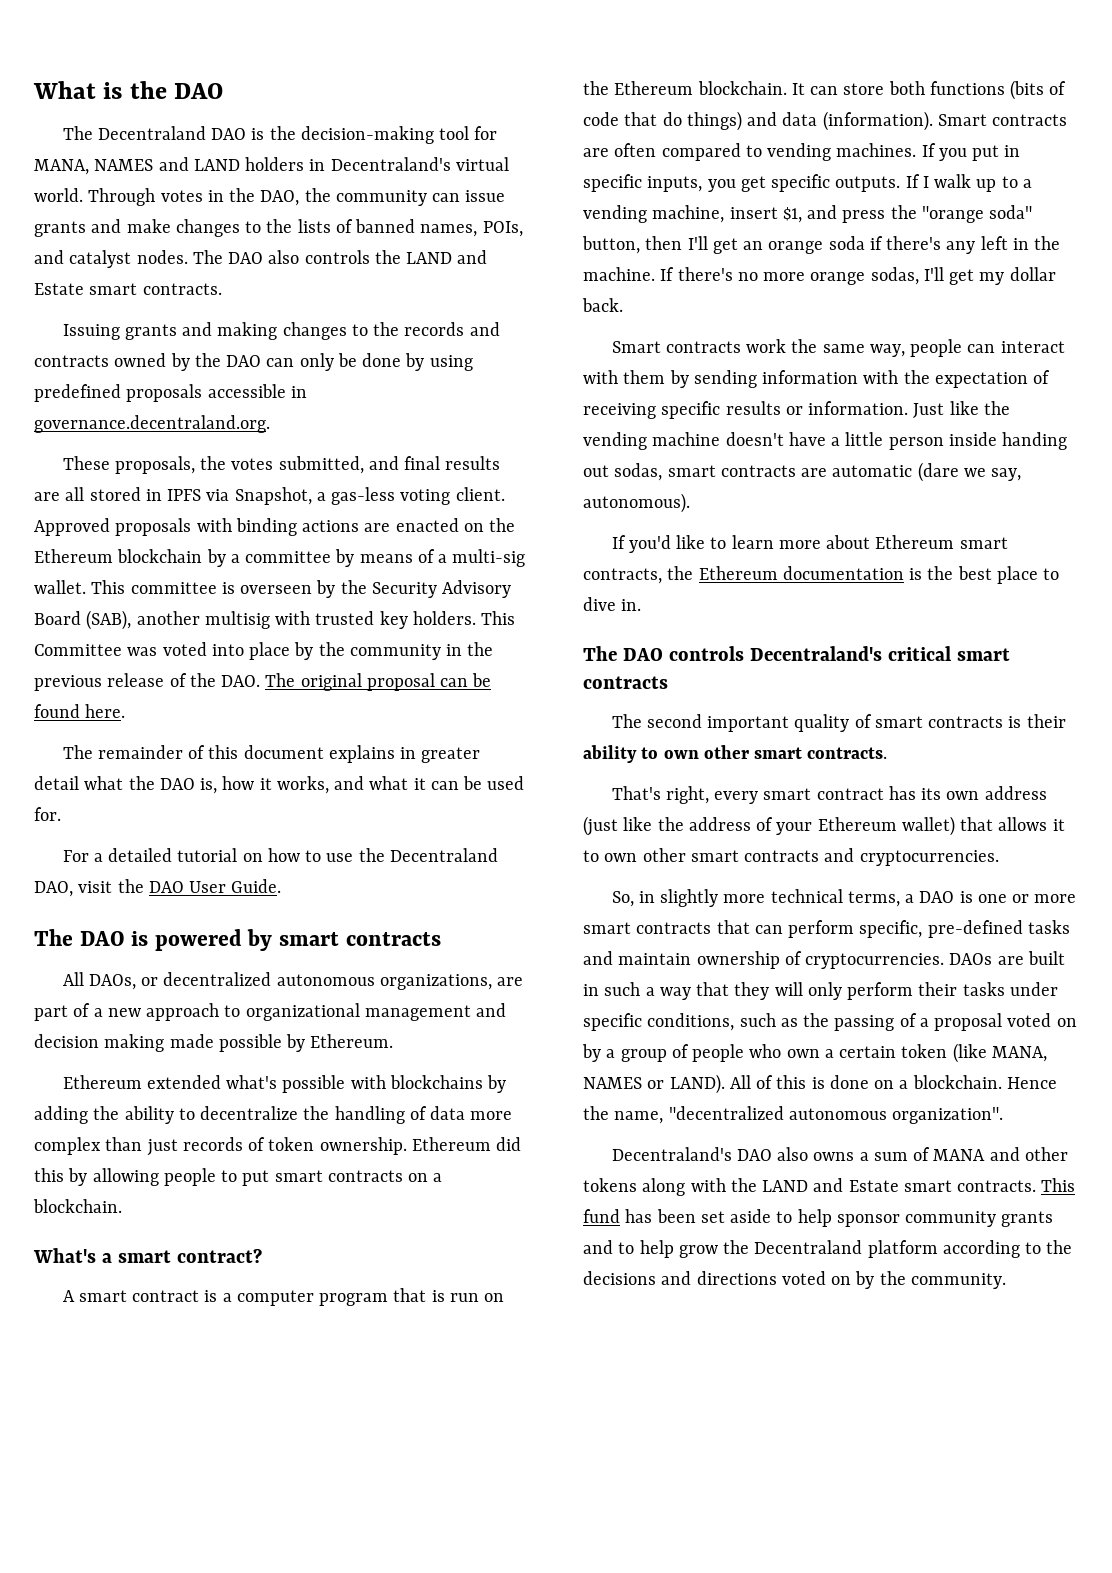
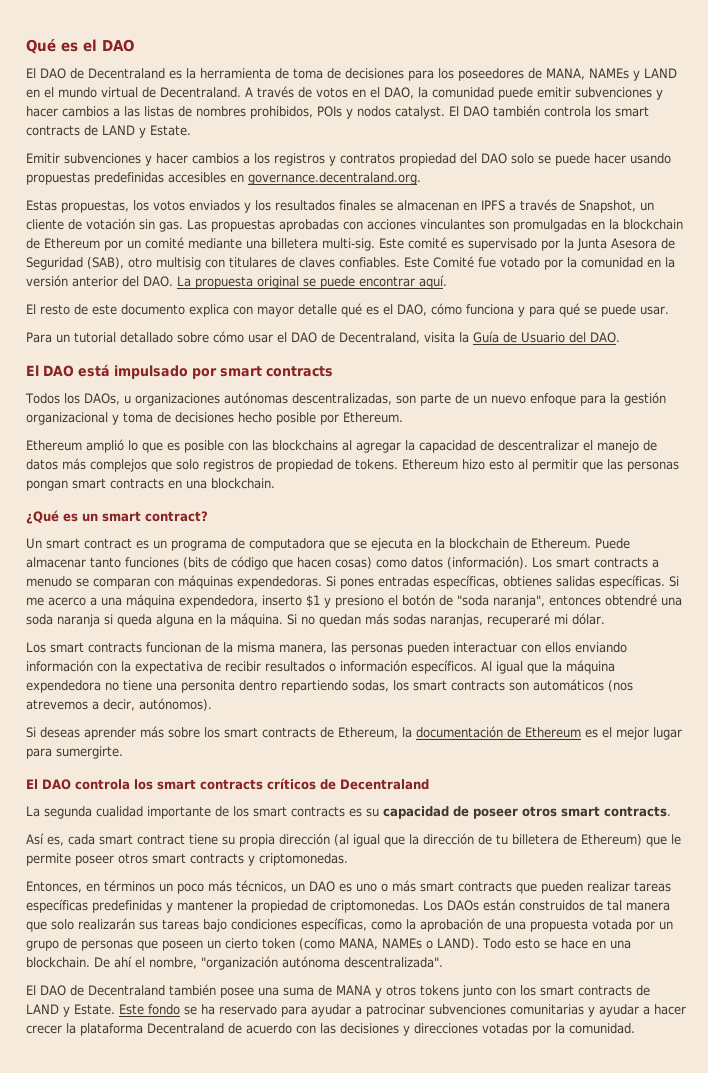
[33,81,224,99] [62,126,498,144] [34,157,509,175] [34,188,506,206] [34,219,523,237] [34,250,488,268] [34,283,222,295] [62,322,500,340] [34,353,473,371] [34,384,307,402] [34,415,270,433] [62,456,501,474] [34,487,505,505] [34,518,516,536] [34,549,526,567] [34,580,512,598] [34,610,516,630] [34,642,494,660] [34,673,492,691] [34,704,126,718] [62,745,481,763] [34,776,525,794] [34,807,61,821] [62,848,498,862] [34,879,282,897] [34,929,441,951] [62,972,524,990] [34,1003,507,1021] [34,1034,394,1052] [62,1075,507,1093] [34,1106,513,1124] [34,1137,522,1156] [34,1168,443,1186] [33,1199,122,1213] [33,1248,262,1263] [62,1288,505,1306] [583,80,1067,100] [583,111,1068,131] [583,143,1021,161] [583,174,1032,192] [583,205,1033,223] [582,236,1061,254] [583,267,1056,285] [582,298,623,312] [611,339,1065,357] [583,370,1051,388] [583,401,1010,419] [583,432,1068,450] [583,462,1022,482] [583,493,690,513] [611,535,1008,553] [583,566,1060,584] [583,597,642,611] [583,646,1010,661] [583,676,668,689] [611,714,1066,732] [583,745,888,763] [611,786,1047,804] [583,816,1065,836] [583,848,999,866] [611,889,1077,907] [583,920,1070,938] [583,951,1065,969] [583,982,1058,1000] [583,1013,1077,1031] [582,1043,1047,1063] [583,1074,1057,1094] [583,1106,1004,1124] [611,1147,1068,1161] [583,1178,1076,1196] [583,1209,1054,1227] [583,1240,1073,1258] [583,1271,1006,1289] What is the DAO // The Decentraland DAO is the decision-making tool for MANA, NAMES and LAND holders in Decentraland's virtual world. Through votes in the DAO, the community can issue grants and make changes to the lists of banned names, POIs, and catalyst nodes. The DAO also controls the LAND and Estate smart contracts. // Issuing grants and making changes to the records and contracts owned by the DAO can only be done by using predefined proposals accessible in governance.decentraland.org. // These proposals, the votes submitted, and final results are all stored in IPFS via Snapshot, a gas-less voting client. Approved proposals with binding actions are enacted on the Ethereum blockchain by a committee by means of a multi-sig wallet. This committee is overseen by the Security Advisory Board (SAB), another multisig with trusted key holders. This Committee was voted into place by the community in the previous release of the DAO. The original proposal can be found here. // The remainder of this document explains in greater detail what the DAO is, how it works, and what it can be used for. // For a detailed tutorial on how to use the Decentraland DAO, visit the DAO User Guide. // The DAO is powered by smart contracts // All DAOs, or decentralized autonomous organizations, are part of a new approach to organizational management and decision making made possible by Ethereum. // Ethereum extended what's possible with blockchains by adding the ability to decentralize the handling of data more complex than just records of token ownership. Ethereum did this by allowing people to put smart contracts on a blockchain. // What's a smart contract? // A smart contract is a computer program that is run on the Ethereum blockchain. It can store both functions (bits of code that do things) and data (information). Smart contracts are often compared to vending machines. If you put in specific inputs, you get specific outputs. If I walk up to a vending machine, insert $1, and press the "orange soda" button, then I'll get an orange soda if there's any left in the machine. If there's no more orange sodas, I'll get my dollar back. // Smart contracts work the same way, people can interact with them by sending information with the expectation of receiving specific results or information. Just like the vending machine doesn't have a little person inside handing out sodas, smart contracts are automatic (dare we say, autonomous). // If you'd like to learn more about Ethereum smart contracts, the Ethereum documentation is the best place to dive in. // The DAO controls Decentraland's critical smart contracts // The second important quality of smart contracts is their ability to own other smart contracts. // That's right, every smart contract has its own address (just like the address of your Ethereum wallet) that allows it to own other smart contracts and cryptocurrencies. // So, in slightly more technical terms, a DAO is one or more smart contracts that can perform specific, pre-defined tasks and maintain ownership of cryptocurrencies. DAOs are built in such a way that they will only perform their tasks under specific conditions, such as the passing of a proposal voted on by a group of people who own a certain token (like MANA, NAMES or LAND). All of this is done on a blockchain. Hence the name, "decentralized autonomous organization". // Decentraland's DAO also owns a sum of MANA and other tokens along with the LAND and Estate smart contracts. This fund has been set aside to help sponsor community grants and to help grow the Decentraland platform according to the decisions and directions voted on by the community. -> [26,39,134,54] [26,68,677,81] [26,86,663,100] [26,105,649,119] [26,125,191,138] [26,153,671,166] [26,172,421,185] [26,199,654,213] [26,218,683,232] [26,237,675,251] [26,256,675,270] [26,275,447,289] [26,303,669,317] [26,331,620,344] [26,364,333,379] [25,392,666,406] [26,412,403,425] [26,439,657,453] [26,458,679,472] [26,478,275,491] [26,510,208,524] [26,538,630,551] [26,556,659,570] [26,575,679,589] [26,594,682,608] [26,613,605,627] [26,642,627,655] [26,660,615,674] [26,679,633,693] [26,698,212,711] [26,726,682,740] [26,746,123,759] [26,778,429,790] [26,806,671,819] [26,833,681,847] [26,853,348,866] [26,880,671,894] [26,899,670,913] [26,918,673,932] [26,938,631,951] [26,956,443,970] [26,984,650,998] [26,1004,686,1017] [26,1023,635,1036] Qué es el DAO // El DAO de Decentraland es la herramienta de toma de decisiones para los poseedores de MANA, NAMEs y LAND en el mundo virtual de Decentraland. A través de votos en el DAO, la comunidad puede emitir subvenciones y hacer cambios a las listas de nombres prohibidos, POIs y nodos catalyst. El DAO también controla los smart contracts de LAND y Estate. // Emitir subvenciones y hacer cambios a los registros y contratos propiedad del DAO solo se puede hacer usando propuestas predefinidas accesibles en governance.decentraland.org. // Estas propuestas, los votos enviados y los resultados finales se almacenan en IPFS a través de Snapshot, un cliente de votación sin gas. Las propuestas aprobadas con acciones vinculantes son promulgadas en la blockchain de Ethereum por un comité mediante una billetera multi-sig. Este comité es supervisado por la Junta Asesora de Seguridad (SAB), otro multisig con titulares de claves confiables. Este Comité fue votado por la comunidad en la versión anterior del DAO. La propuesta original se puede encontrar aquí. // El resto de este documento explica con mayor detalle qué es el DAO, cómo funciona y para qué se puede usar. // Para un tutorial detallado sobre cómo usar el DAO de Decentraland, visita la Guía de Usuario del DAO. // El DAO está impulsado por smart contracts // Todos los DAOs, u organizaciones autónomas descentralizadas, son parte de un nuevo enfoque para la gestión organizacional y toma de decisiones hecho posible por Ethereum. // Ethereum amplió lo que es posible con las blockchains al agregar la capacidad de descentralizar el manejo de datos más complejos que solo registros de propiedad de tokens. Ethereum hizo esto al permitir que las personas pongan smart contracts en una blockchain. // ¿Qué es un smart contract? // Un smart contract es un programa de computadora que se ejecuta en la blockchain de Ethereum. Puede almacenar tanto funciones (bits de código que hacen cosas) como datos (información). Los smart contracts a menudo se comparan con máquinas expendedoras. Si pones entradas específicas, obtienes salidas específicas. Si me acerco a una máquina expendedora, inserto $1 y presiono el botón de "soda naranja", entonces obtendré una soda naranja si queda alguna en la máquina. Si no quedan más sodas naranjas, recuperaré mi dólar. // Los smart contracts funcionan de la misma manera, las personas pueden interactuar con ellos enviando información con la expectativa de recibir resultados o información específicos. Al igual que la máquina expendedora no tiene una personita dentro repartiendo sodas, los smart contracts son automáticos (nos atrevemos a decir, autónomos). // Si deseas aprender más sobre los smart contracts de Ethereum, la documentación de Ethereum es el mejor lugar para sumergirte. // El DAO controla los smart contracts críticos de Decentraland // La segunda cualidad importante de los smart contracts es su capacidad de poseer otros smart contracts. // Así es, cada smart contract tiene su propia dirección (al igual que la dirección de tu billetera de Ethereum) que le permite poseer otros smart contracts y criptomonedas. // Entonces, en términos un poco más técnicos, un DAO es uno o más smart contracts que pueden realizar tareas específicas predefinidas y mantener la propiedad de criptomonedas. Los DAOs están construidos de tal manera que solo realizarán sus tareas bajo condiciones específicas, como la aprobación de una propuesta votada por un grupo de personas que poseen un cierto token (como MANA, NAMEs o LAND). Todo esto se hace en una blockchain. De ahí el nombre, "organización autónoma descentralizada". // El DAO de Decentraland también posee una suma de MANA y otros tokens junto con los smart contracts de LAND y Estate. Este fondo se ha reservado para ayudar a patrocinar subvenciones comunitarias y ayudar a hacer crecer la plataforma Decentraland de acuerdo con las decisiones y direcciones votadas por la comunidad.

